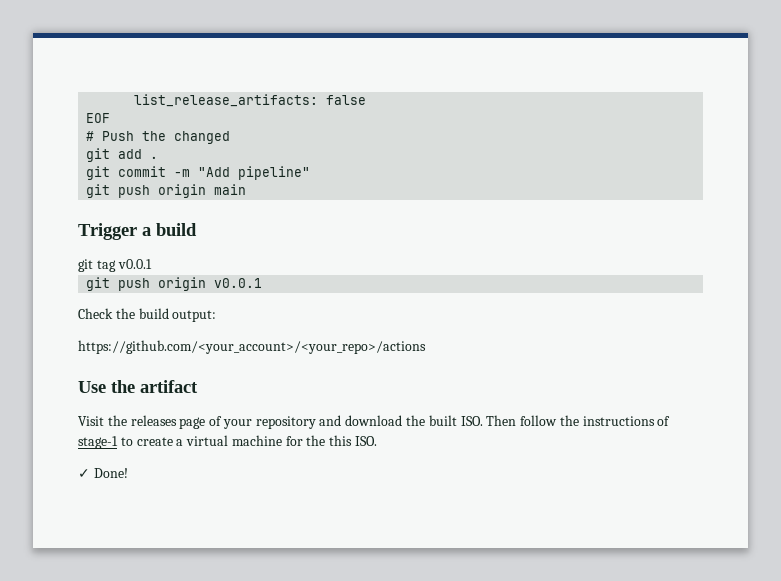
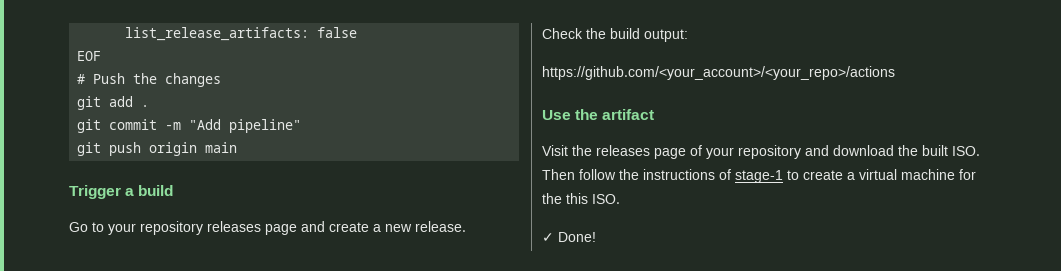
[174,131,231,144] changed -> [165,73,222,87] changes
[78,259,152,272] [86,277,263,291] git tag v0.0.1 // git push origin v0.0.1 -> [69,221,466,235] Go to your repository releases page and create a new release.

